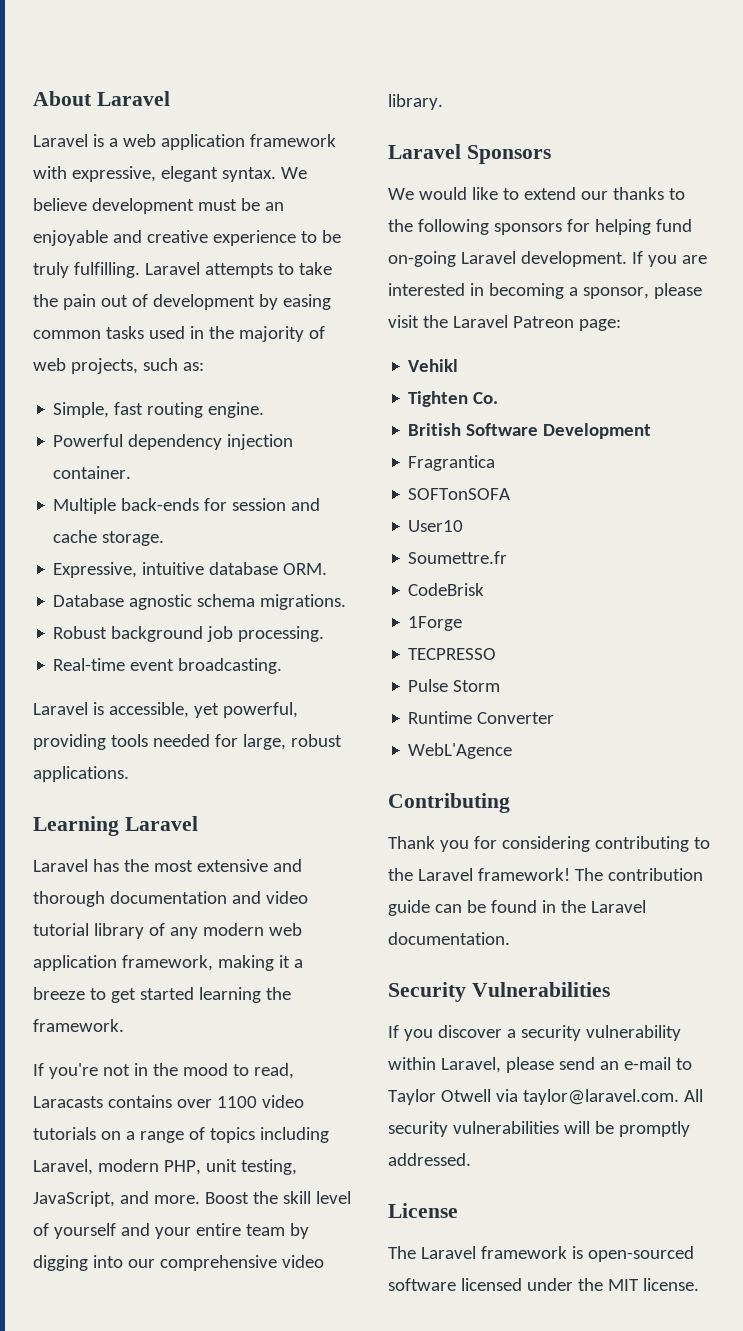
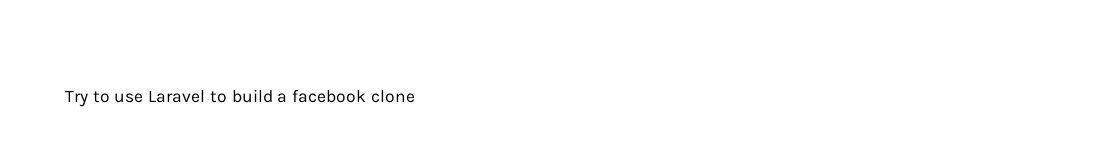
[33,91,170,106] [33,134,336,150] [33,166,307,182] [33,198,284,214] [33,230,341,246] [33,262,332,278] [33,294,331,310] [33,326,325,342] [33,358,204,374] [53,402,265,418] [53,434,294,450] [53,466,132,479] [53,498,321,514] [53,530,165,546] [53,562,328,578] [53,594,347,610] [53,626,325,642] [53,658,283,674] [33,702,298,718] [33,734,342,750] [33,766,129,782] [33,816,198,836] [33,859,302,872] [33,891,308,907] [33,923,302,939] [33,955,303,971] [33,987,291,1003] [33,1019,124,1032] [33,1063,294,1079] [33,1095,304,1108] [33,1127,329,1143] [33,1159,297,1175] [33,1191,351,1207] [33,1223,309,1239] [33,1255,324,1271] [388,94,443,110] [388,144,551,164] [388,187,685,200] [388,219,692,235] [388,251,707,267] [388,283,702,299] [388,315,621,331] [408,359,459,372] [408,391,499,407] [408,423,652,439] [408,455,496,471] [408,488,511,500] [408,520,464,532] [408,551,508,564] [408,583,485,596] [408,616,463,631] [408,648,497,660] [408,679,501,692] [408,711,555,724] [408,743,513,759] [388,793,510,813] [388,836,710,852] [388,868,703,881] [388,900,646,916] [388,932,510,945] [388,982,610,1002] [388,1025,681,1041] [388,1057,692,1073] [388,1089,703,1105] [388,1121,690,1137] [388,1153,471,1166] [388,1203,458,1218] [388,1246,694,1262] [388,1278,699,1291] About Laravel // Laravel is a web application framework with expressive, elegant syntax. We believe development must be an enjoyable and creative experience to be truly fulfilling. Laravel attempts to take the pain out of development by easing common tasks used in the majority of web projects, such as: // Simple, fast routing engine. // Powerful dependency injection container. // Multiple back-ends for session and cache storage. // Expressive, intuitive database ORM. // Database agnostic schema migrations. // Robust background job processing. // Real-time event broadcasting. // Laravel is accessible, yet powerful, providing tools needed for large, robust applications. // Learning Laravel // Laravel has the most extensive and thorough documentation and video tutorial library of any modern web application framework, making it a breeze to get started learning the framework. // If you're not in the mood to read, Laracasts contains over 1100 video tutorials on a range of topics including Laravel, modern PHP, unit testing, JavaScript, and more. Boost the skill level of yourself and your entire team by digging into our comprehensive video library. // Laravel Sponsors // We would like to extend our thanks to the following sponsors for helping fund on-going Laravel development. If you are interested in becoming a sponsor, please visit the Laravel Patreon page: // Vehikl // Tighten Co. // British Software Development // Fragrantica // SOFTonSOFA // User10 // Soumettre.fr // CodeBrisk // 1Forge // TECPRESSO // Pulse Storm // Runtime Converter // WebL'Agence // Contributing // Thank you for considering contributing to the Laravel framework! The contribution guide can be found in the Laravel documentation. // Security Vulnerabilities // If you discover a security vulnerability within Laravel, please send an e-mail to Taylor Otwell via taylor@laravel.com. All security vulnerabilities will be promptly addressed. // License // The Laravel framework is open-sourced software licensed under the MIT license. -> [65,89,415,107] Try to use Laravel to build a facebook clone

